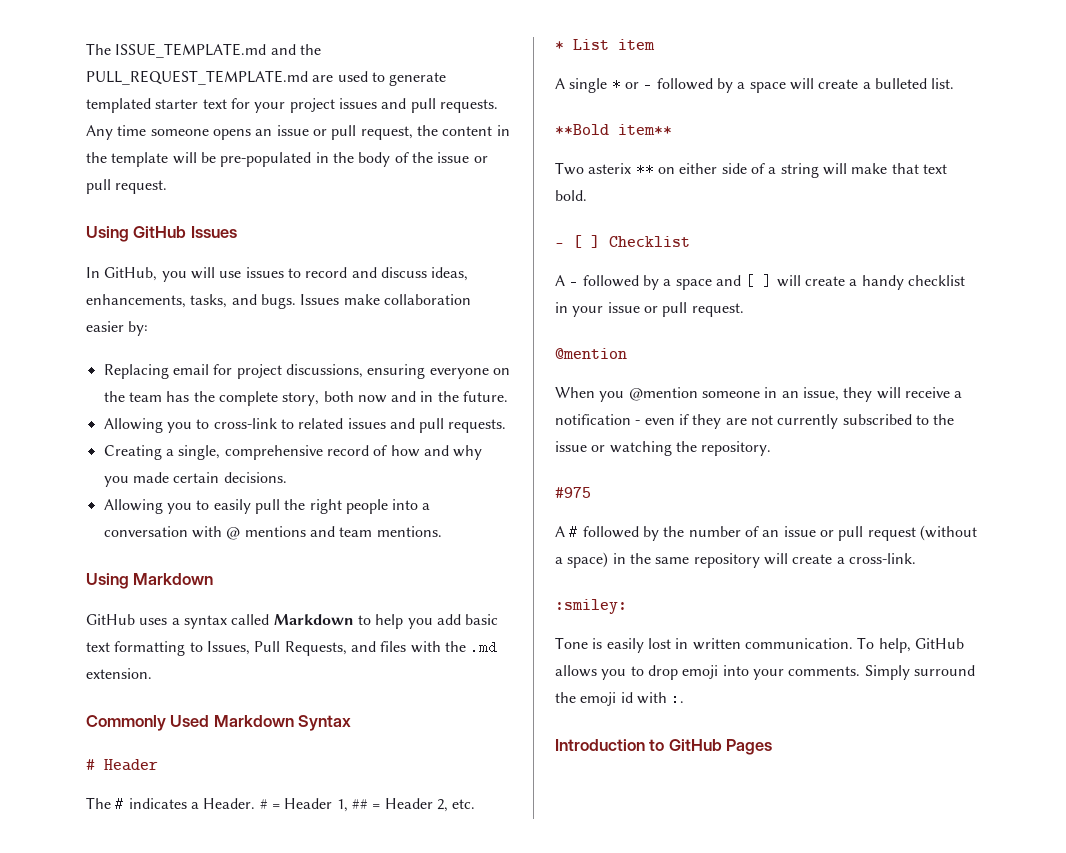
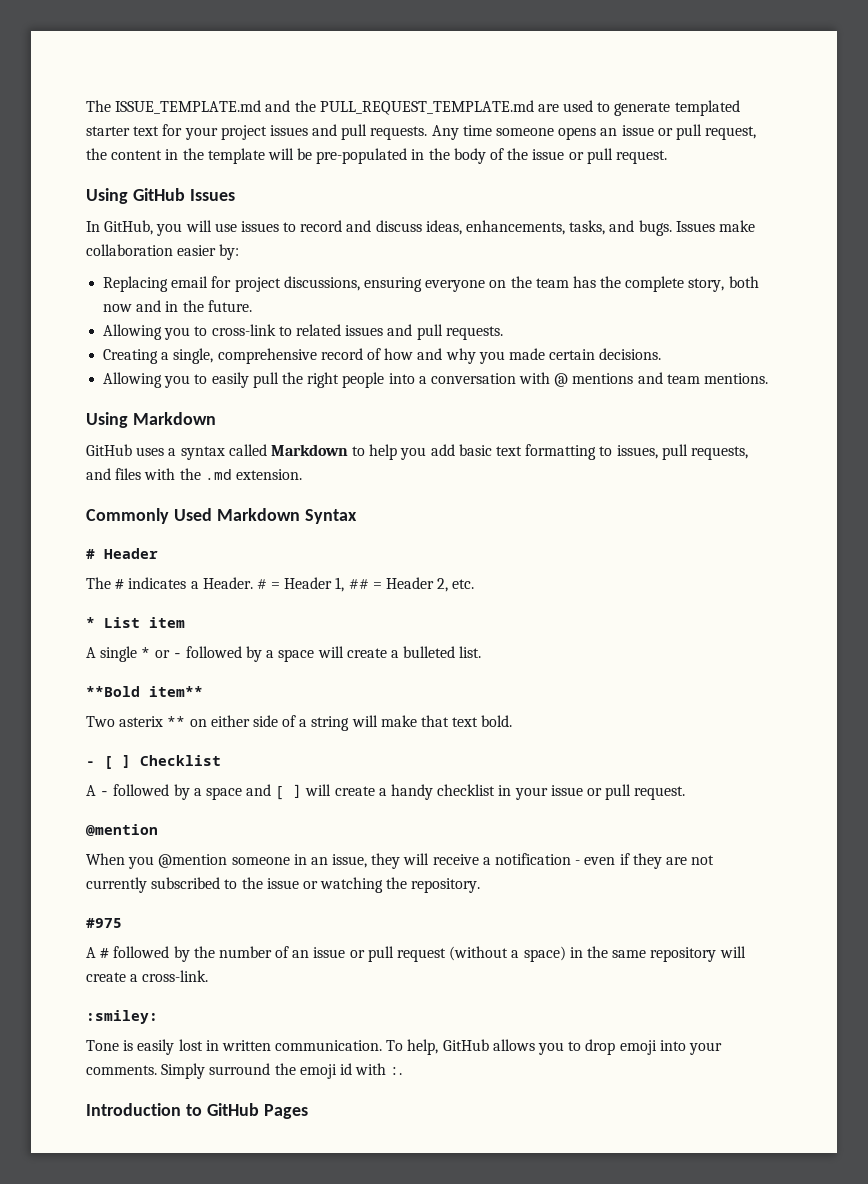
[206,641,347,656] Issues, Pull Requests, -> [616,444,748,460] issues, pull requests,

